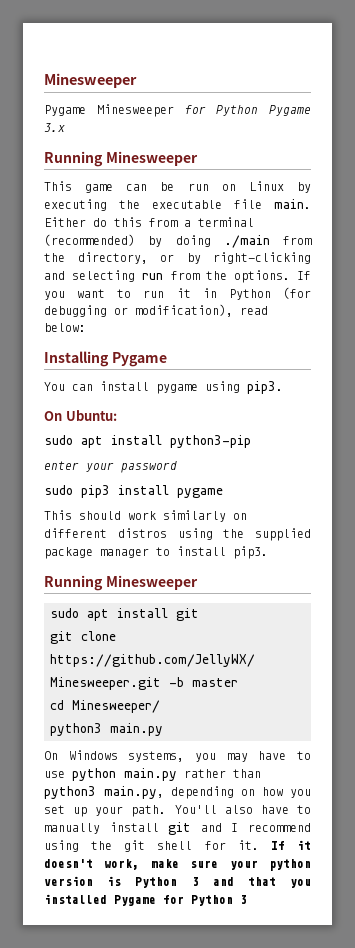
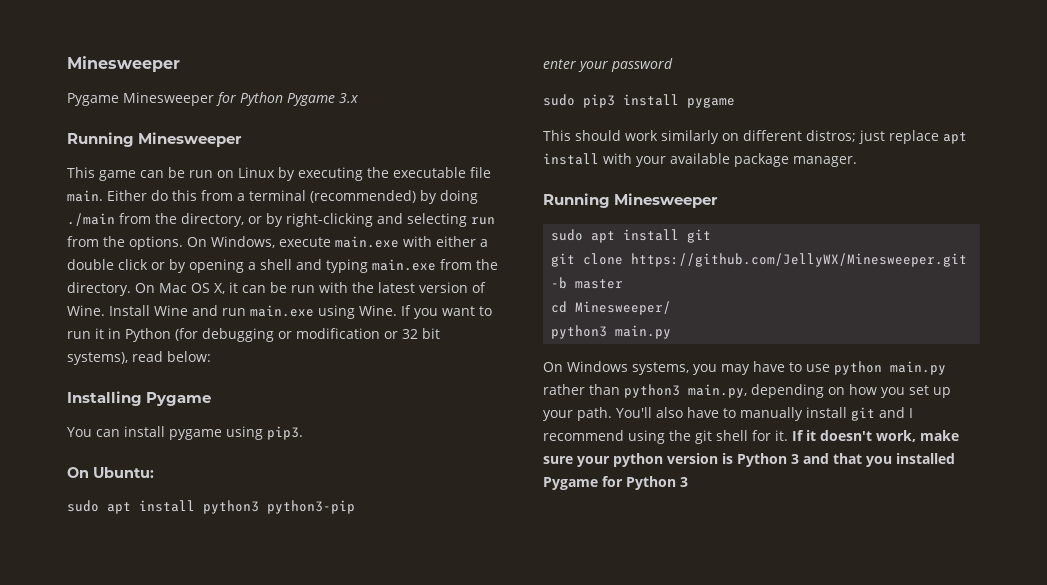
(290, 276) none -> [187,236,488,248] [67,259,498,273] [67,282,486,296] [67,305,397,319] On Windows, execute main.exe with either a double click or by opening a shell and typing main.exe from the directory. On Mac OS X, it can be run with the latest version of Wine. Install Wine and run main.exe using Wine.
[135,304,233,317] modification), -> [296,328,440,339] [67,352,128,365] modification or 32 bit systems),
(162, 440) none -> [203,500,259,514] python3
[117,528,311,541] [44,546,268,559] distros using the supplied package manager to install pip3. -> [806,130,967,144] [543,153,857,167] distros; just replace apt install with your available package manager.

